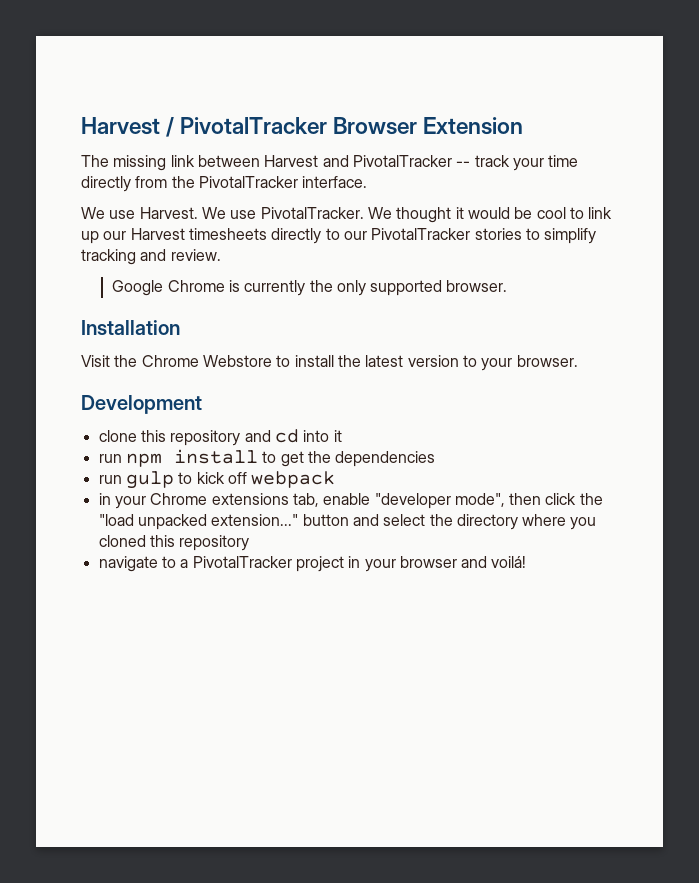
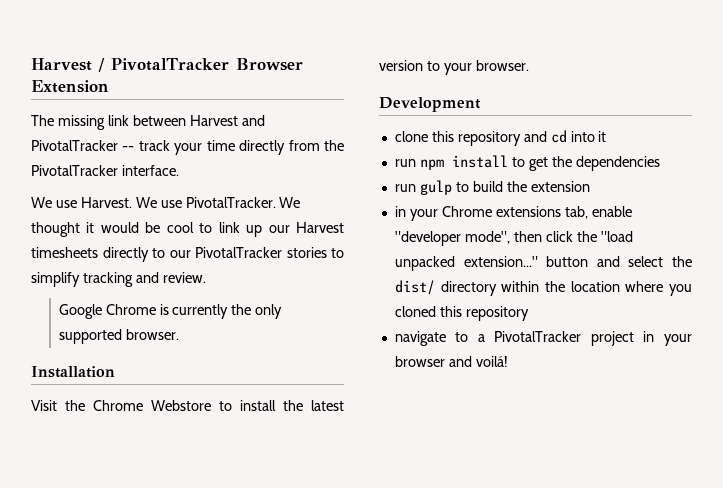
[196,471,336,488] kick off webpack -> [472,181,590,192] build the extension
[456,514,518,530] directory -> [394,280,620,296] dist/ directory within the location

